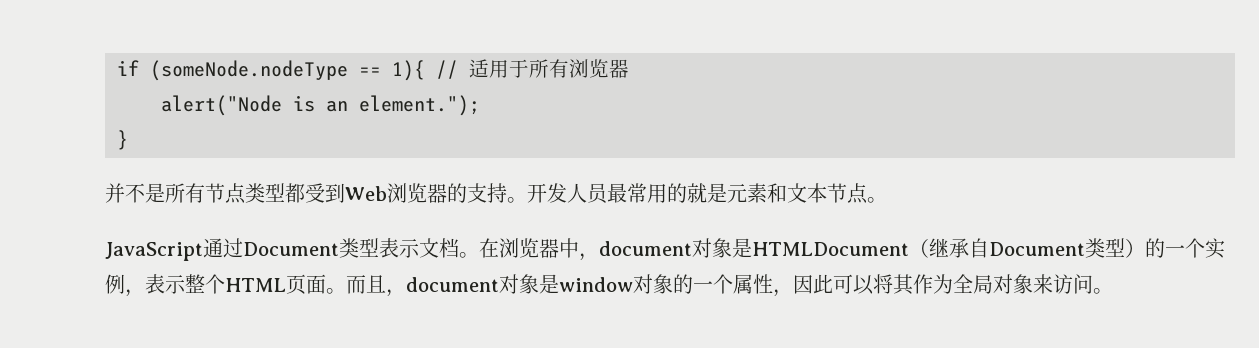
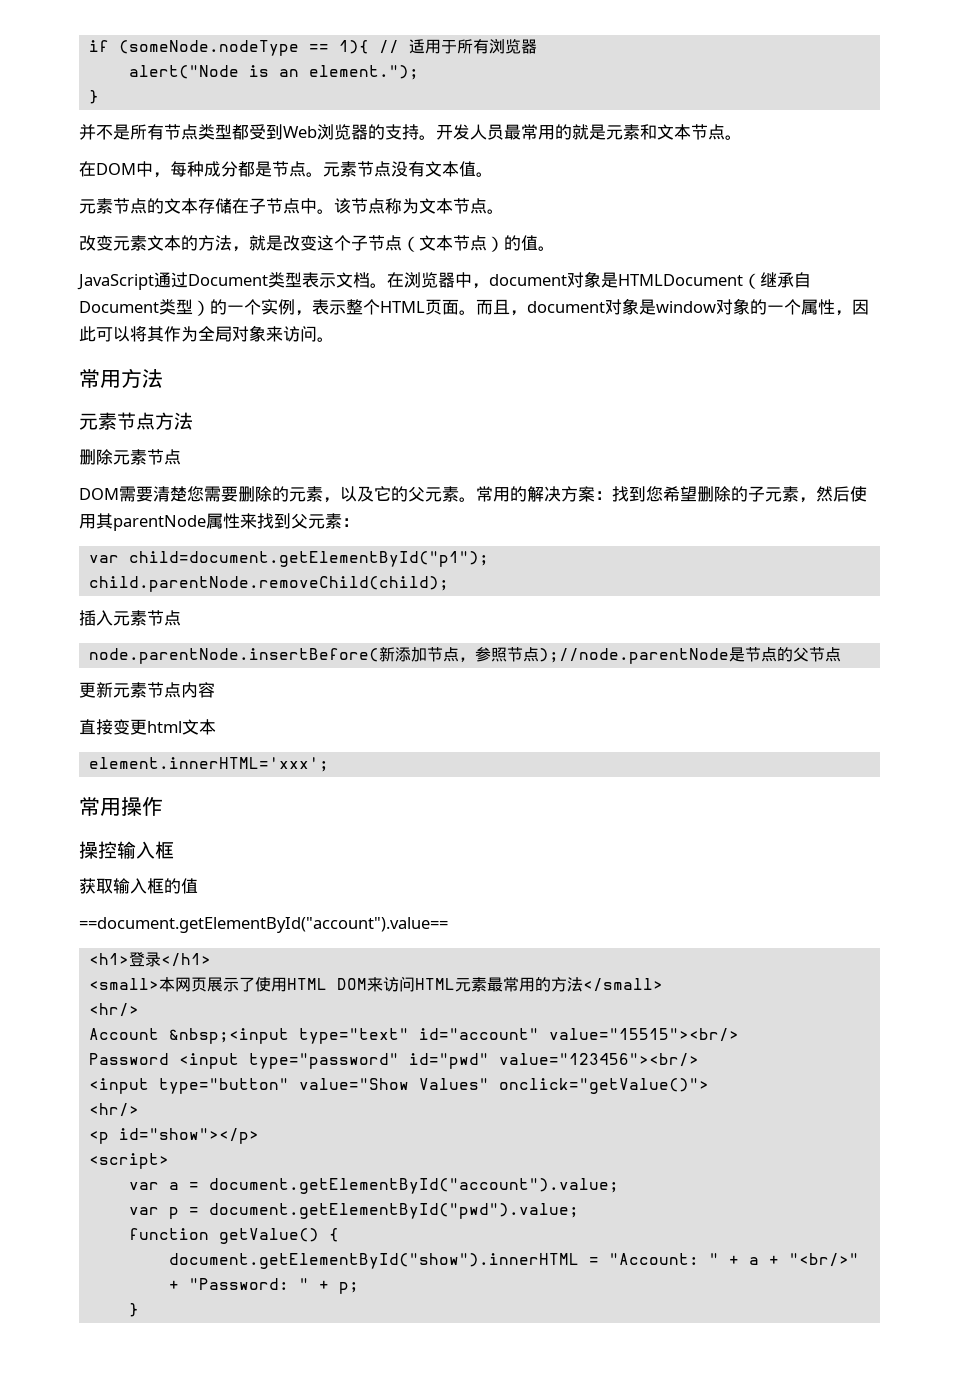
(887, 200) none -> [79,161,493,178] [79,198,504,214] [79,235,555,252] // 在DOM中，每种成分都是节点。元素节点没有文本值。 // 元素节点的文本存储在子节点中。该节点称为文本节点。 // 改变元素文本的方法，就是改变这个子节点（文本节点）的值。
(1113, 291) none -> [79,368,163,388] [79,412,193,430] [79,449,181,465] [79,486,867,503] [79,513,359,531] [88,551,489,567] [88,576,449,592] [79,610,181,626] [88,646,841,664] [79,682,215,698] [79,719,216,735] [88,757,329,772] [79,797,163,816] [79,841,174,859] [79,878,198,894] [79,917,448,933] [88,952,211,967] [88,976,663,992] [88,1003,139,1017] [88,1028,739,1044] [88,1053,699,1069] [88,1078,709,1094] [88,1103,139,1117] [88,1128,259,1144] [88,1153,169,1169] [128,1178,619,1194] [128,1203,579,1219] [128,1228,339,1244] [168,1253,859,1269] [168,1278,359,1294] [128,1303,139,1317] // 常用方法 // 元素节点方法 // 删除元素节点 // DOM需要清楚您需要删除的元素，以及它的父元素。常用的解决方案：找到您希望删除的子元素，然后使用其parentNode属性来找到父元素： // var child=document.getElementById("p1"); // child.parentNode.removeChild(child); // 插入元素节点 // node.parentNode.insertBefore(新添加节点，参照节点);//node.parentNode是节点的父节点 // 更新元素节点内容 // 直接变更html文本 // element.innerHTML='xxx'; // 常用操作 // 操控输入框 // 获取输入框的值 // ==document.getElementById("account").value== // <h1>登录</h1> // <small>本网页展示了使用HTML DOM来访问HTML元素最常用的方法</small> // <hr/> // Account &nbsp;<input type="text" id="account" value="15515"><br/> // Password <input type="password" id="pwd" value="123456"><br/> // <input type="button" value="Show Values" onclick="getValue()"> // <hr/> // <p id="show"></p> // <script> // var a = document.getElementById("account").value; // var p = document.getElementById("pwd").value; // function getValue() { // document.getElementById("show").innerHTML = "Account: " + a + "<br/>" + "Password: " + p; // }

